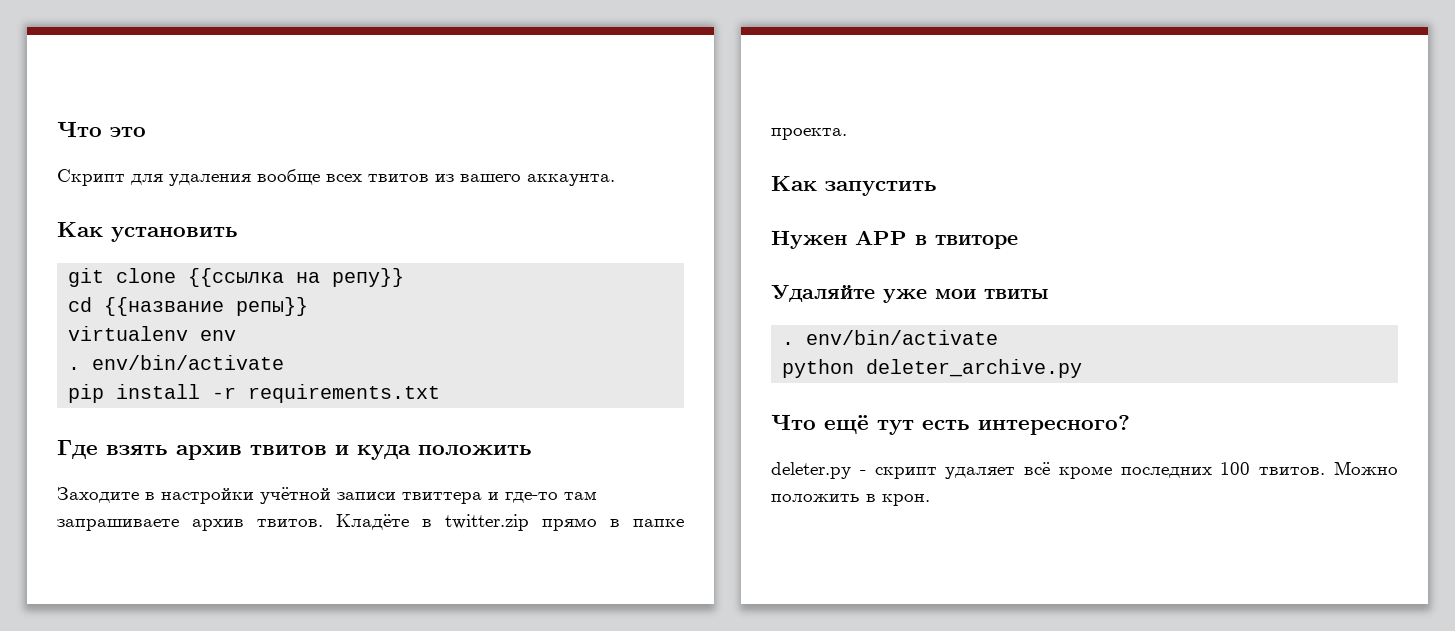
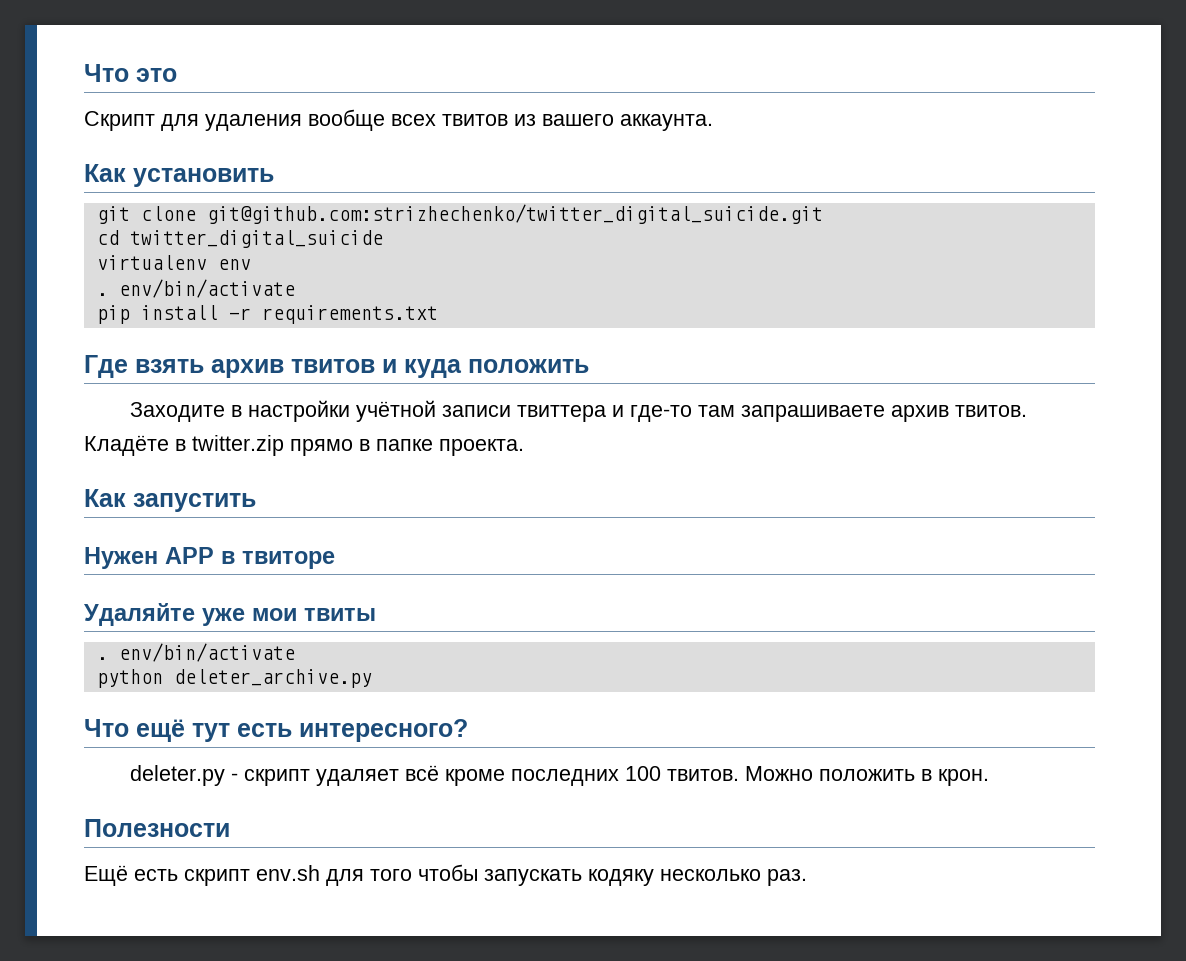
[188,268,405,287] {{ссылка на репу}} -> [206,204,823,224] git@github.com:strizhechenko/twitter_digital_suicide.git
[104,297,309,316] {{название репы}} -> [129,230,383,248] twitter_digital_suicide
(930, 500) none -> [84,819,230,837] [84,864,807,886] // Полезности // Ещё есть скрипт env.sh для того чтобы запускать кодяку несколько раз.

